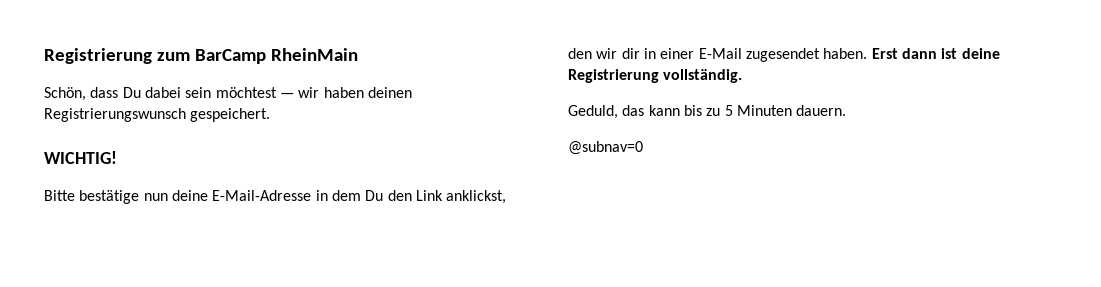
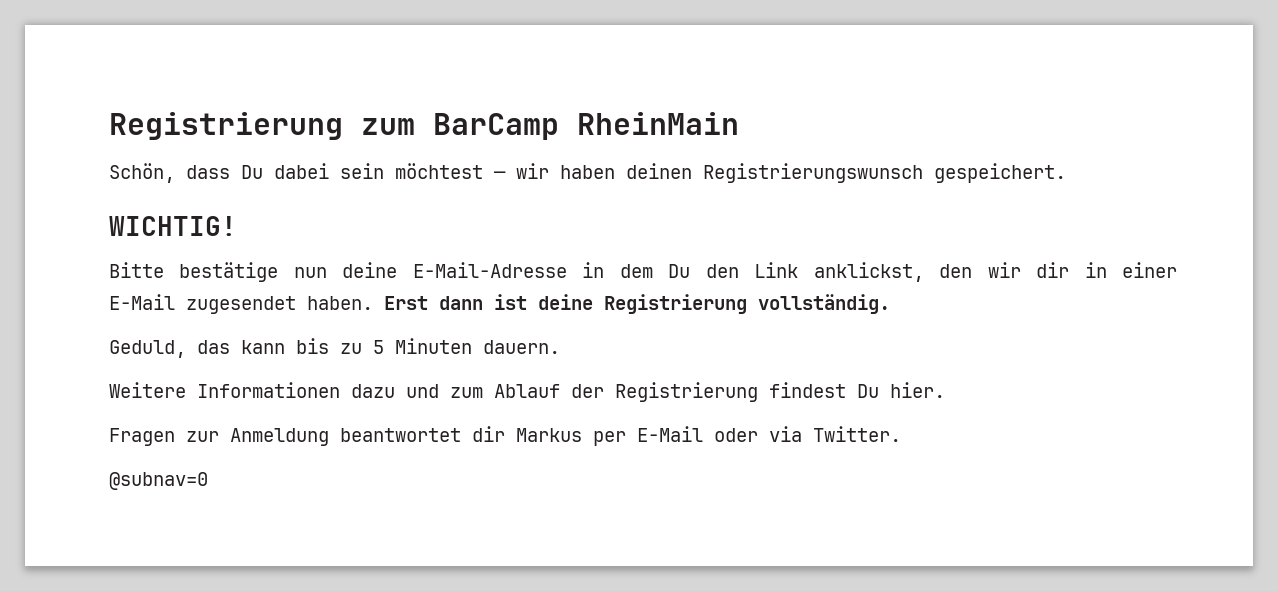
(847, 110) none -> [109,382,945,402] [109,426,901,446] // Weitere Informationen dazu und zum Ablauf der Registrierung findest Du hier. // Fragen zur Anmeldung beantwortet dir Markus per E-Mail oder via Twitter.

